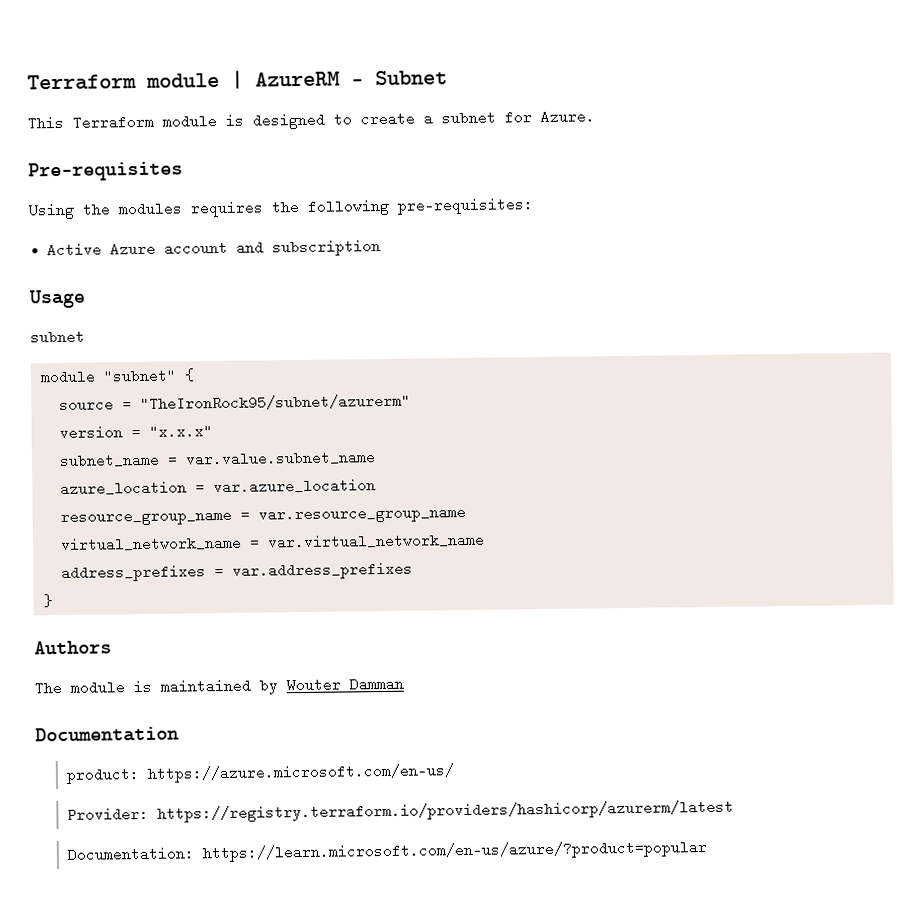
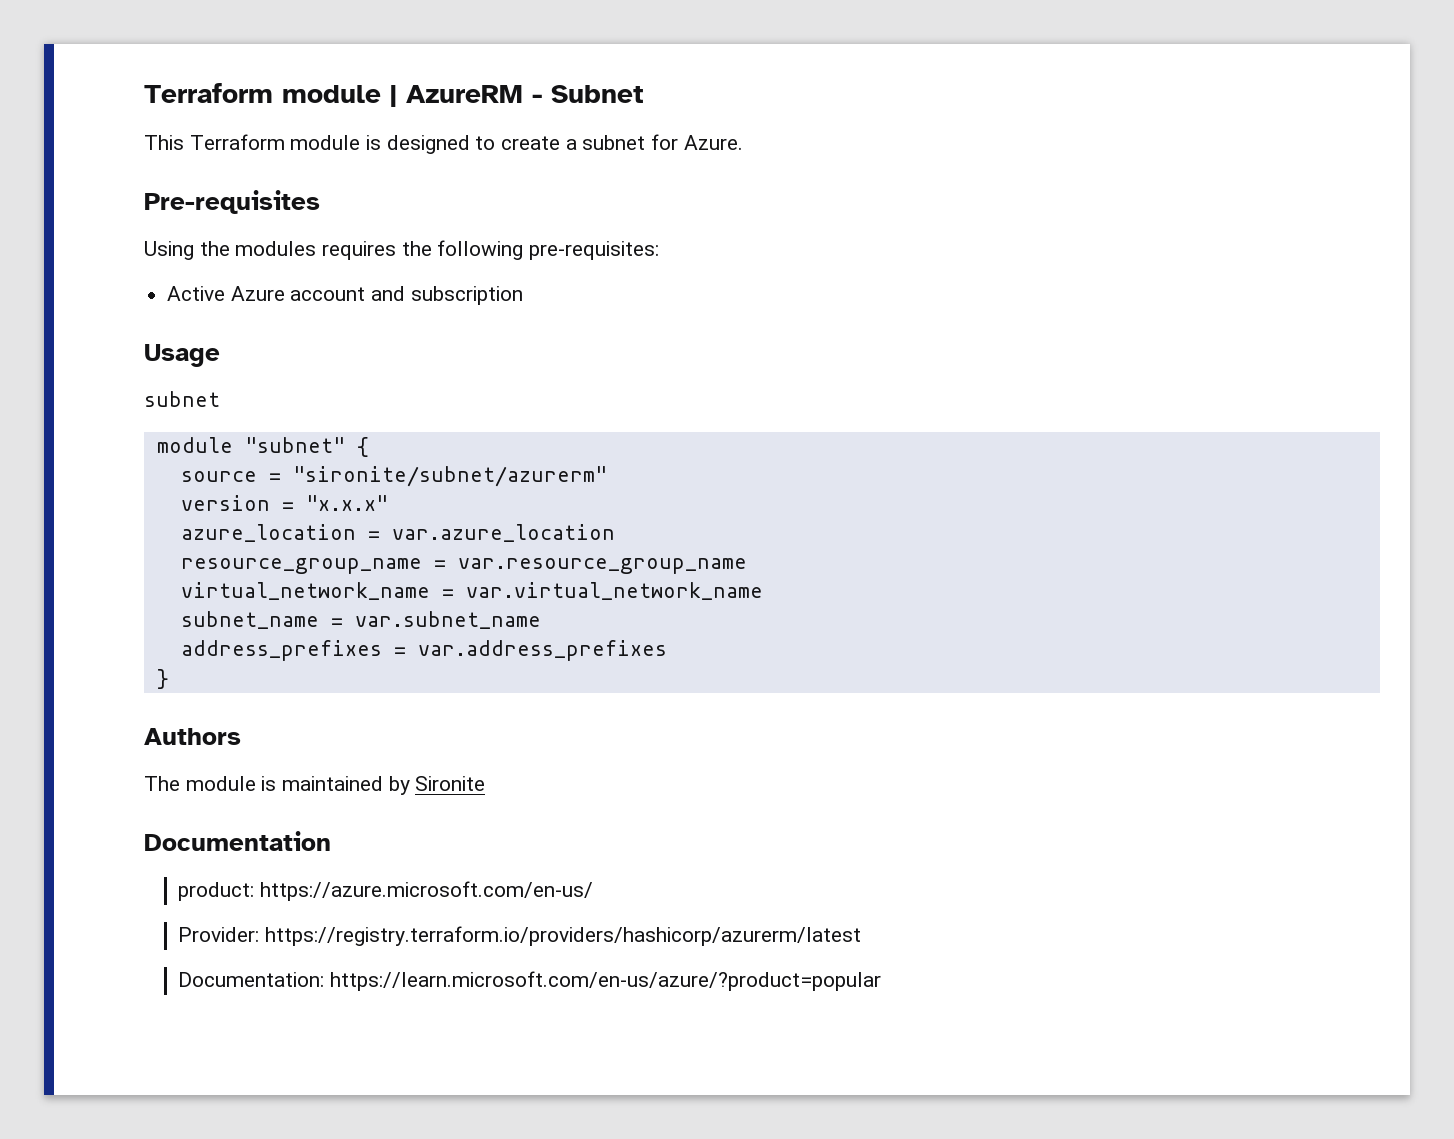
[139,393,411,411] "TheIronRock95/subnet/azurerm" -> [292,466,607,487] "sironite/subnet/azurerm"
[58,450,376,468] // subnet_name = var.value.subnet_name -> (388, 503) none
(485, 541) none -> [180,611,541,629] // subnet_name = var.subnet_name
[286,676,404,693] Wouter Damman -> [415,776,486,791] Sironite

